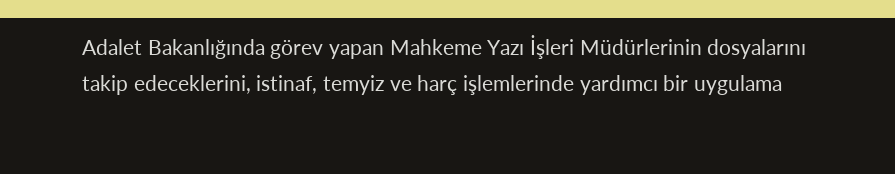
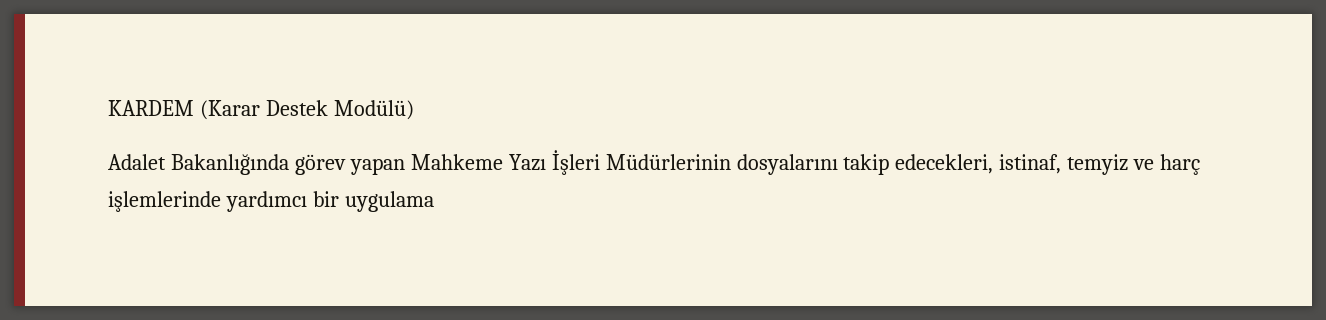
(82, 47) none -> [108,100,414,120] KARDEM (Karar Destek Modülü) //
[133,75,251,94] edeceklerini, -> [895,154,994,174] edecekleri,

